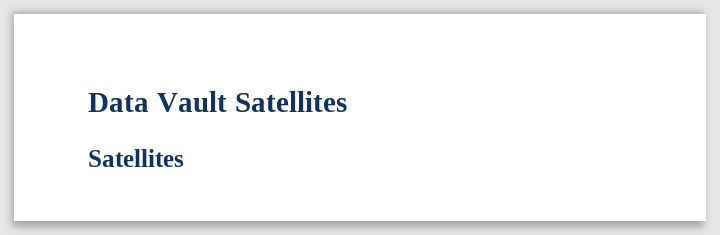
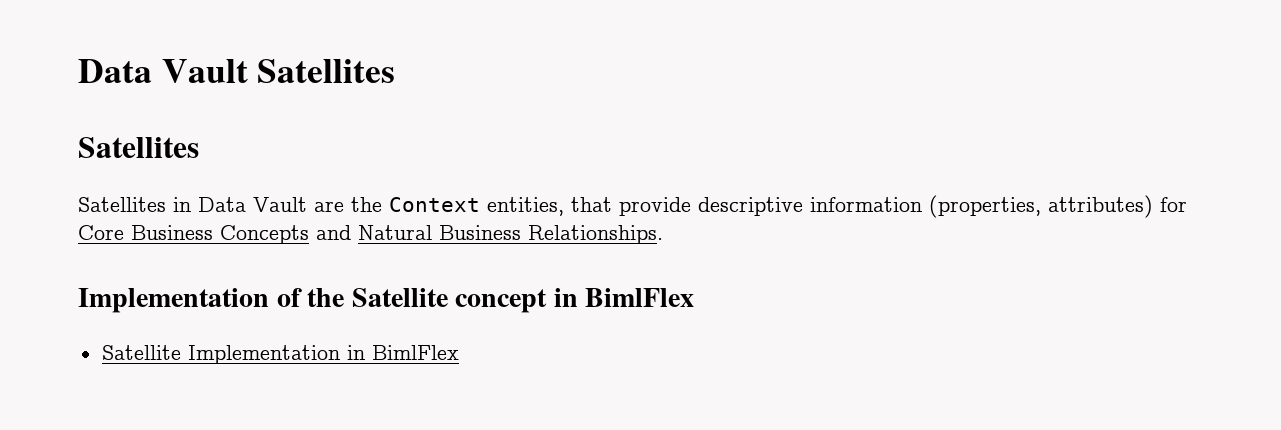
(184, 158) none -> [78,195,1187,218] [78,225,663,244] [78,288,695,313] [101,345,459,364] // Satellites in Data Vault are the Context entities, that provide descriptive information (properties, attributes) for Core Business Concepts and Natural Business Relationships. // Implementation of the Satellite concept in BimlFlex // Satellite Implementation in BimlFlex

